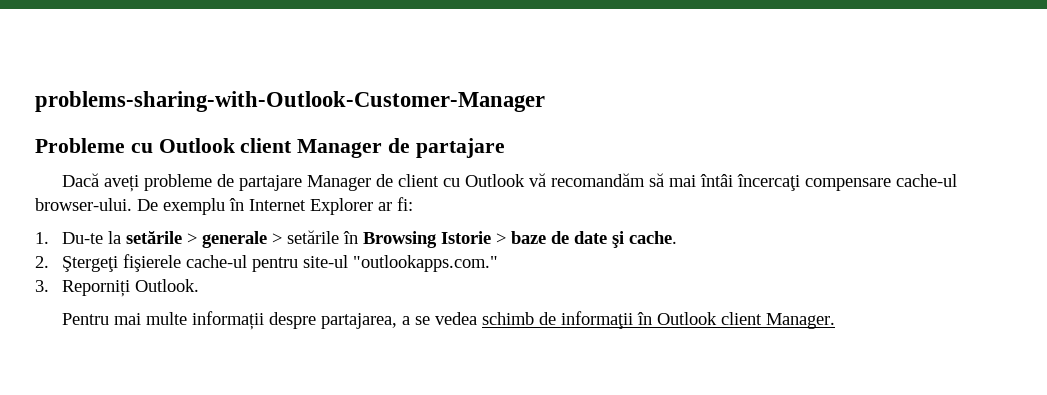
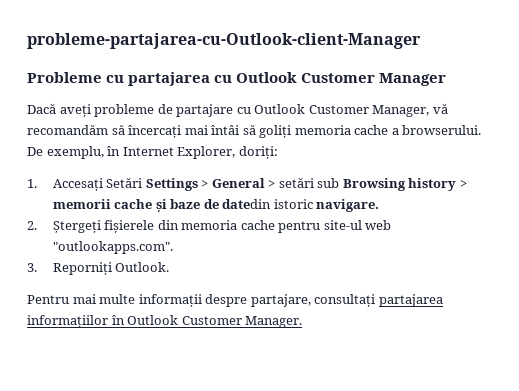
[35,91,545,112] problems-sharing-with-Outlook-Customer-Manager -> [27,33,421,49] probleme-partajarea-cu-Outlook-client-Manager
[158,138,505,158] Outlook client Manager de partajare -> [128,72,447,86] partajarea cu Outlook Customer Manager
[306,174,525,191] Manager de client cu Outlook -> [236,104,430,117] cu Outlook Customer Manager,
(664, 180) none -> [128,125,182,138] încercați
[736,174,957,191] [35,197,413,215] [35,230,678,248] [35,254,499,272] încercaţi compensare cache-ul browser-ului. De exemplu în Internet Explorer ar fi: // 1. Du-te la setările > generale > setările în Browsing Istorie > baze de date şi cache. // 2. Ştergeţi fişierele cache-ul pentru site-ul "outlookapps.com." -> [242,124,482,138] [27,146,278,159] [27,177,467,191] [52,199,380,212] [27,220,392,233] [52,241,173,254] să goliți memoria cache a browserului. De exemplu, în Internet Explorer, doriți: // 1. Accesați Setări Settings > General > setări sub Browsing history > memorii cache și baze de datedin istoric navigare. // 2. Ștergeți fișierele din memoria cache pentru site-ul web "outlookapps.com".
[320,311,633,329] partajarea, a se vedea schimb de informaţii -> [250,294,443,307] [27,315,108,328] partajare, consultați partajarea informațiilor
[720,312,762,325] client -> [181,316,242,325] Customer

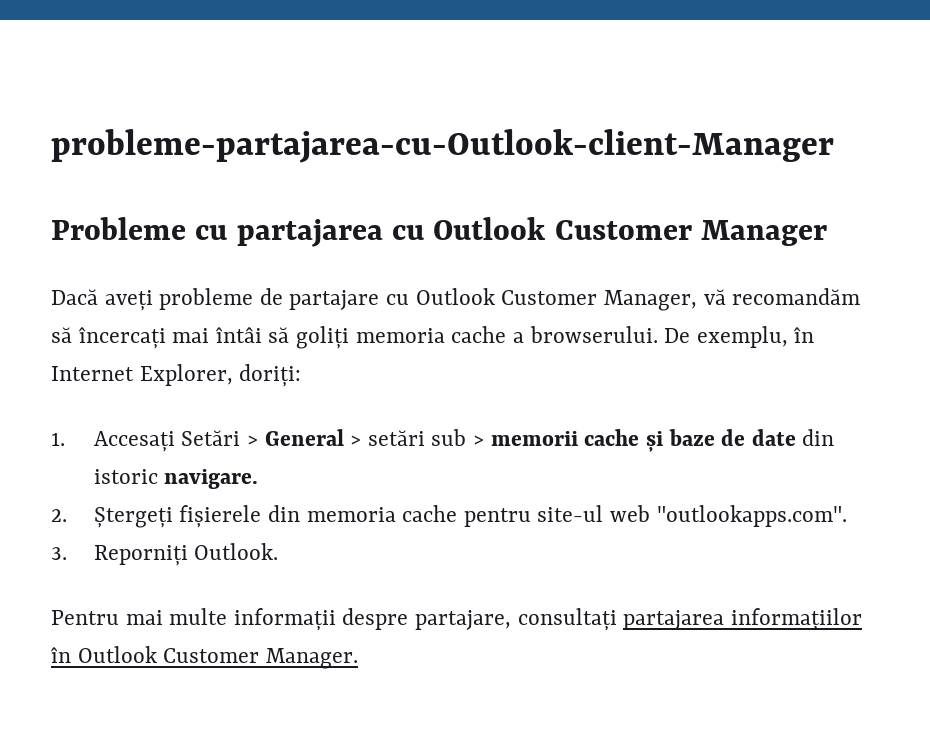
[145,178,198,191] Settings -> (241, 438) none
[342,178,457,191] Browsing history -> (467, 437) none
[222,199,272,209] datedin -> [751,429,835,446] date din

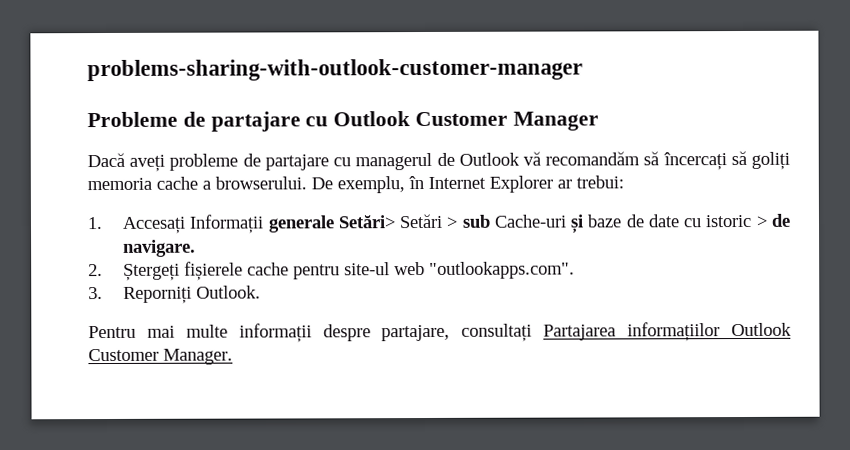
[51,129,834,163] probleme-partajarea-cu-Outlook-client-Manager -> [87,58,583,82] problems-sharing-with-outlook-customer-manager
[195,219,383,247] cu partajarea -> [182,111,301,132] de partajare
[415,288,697,311] Outlook Customer Manager, -> [355,152,520,171] managerul de Outlook
[172,327,262,343] mai întâi -> (727, 161) none
[139,364,302,387] Explorer, doriți: -> [489,175,624,193] Explorer ar trebui:
[181,429,835,452] [93,469,158,484] Setări > General > setări sub > memorii cache și baze de date din istoric -> [189,213,792,234] Informații generale Setări> Setări > sub Cache-uri și baze de date cu istoric > de
[268,505,396,522] din memoria -> (244, 271) none
[623,608,862,631] [51,647,71,663] partajarea informațiilor în -> [543,322,721,342] Partajarea informațiilor

